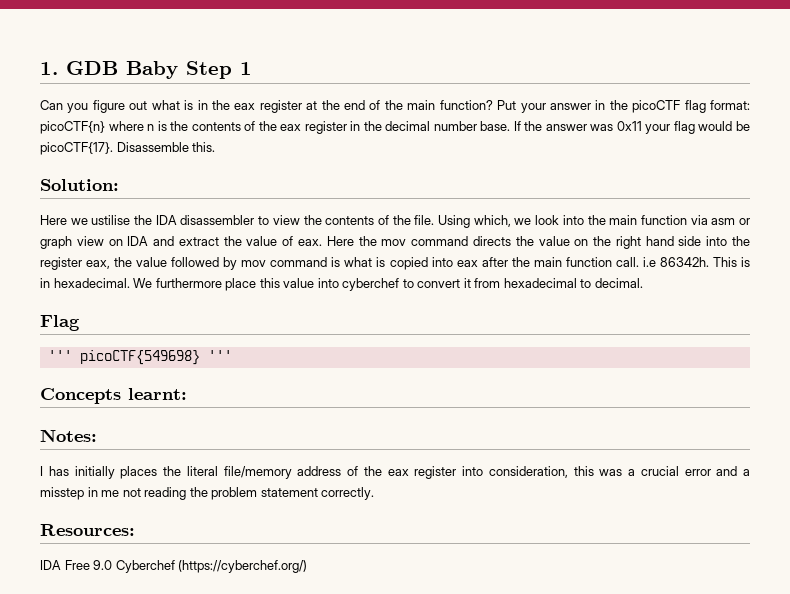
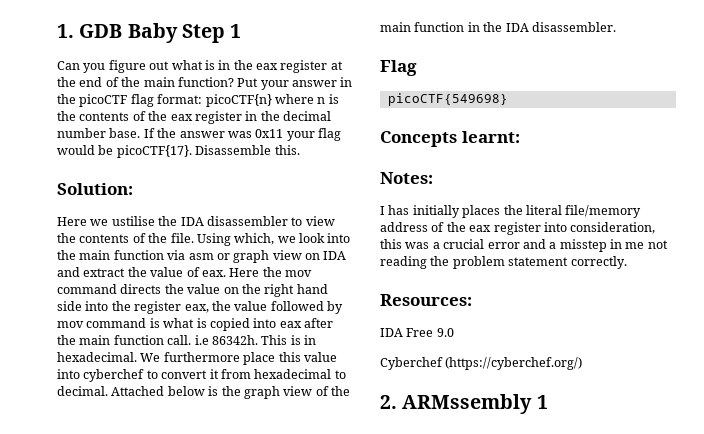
(643, 283) none -> [111,386,350,399] [380,22,616,32] Attached below is the graph view of the main function in the IDA disassembler.
[47,350,72,361] ''' -> (417, 68) none
[207,350,232,361] ''' -> (508, 99) none
(113, 565) none -> (454, 332) //
(308, 566) none -> [380,394,548,414] // 2. ARMssembly 1

